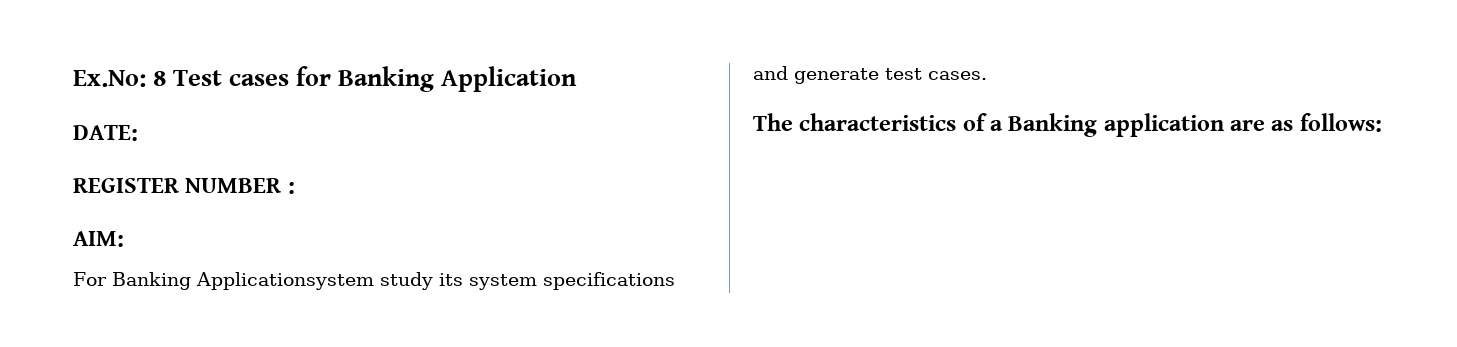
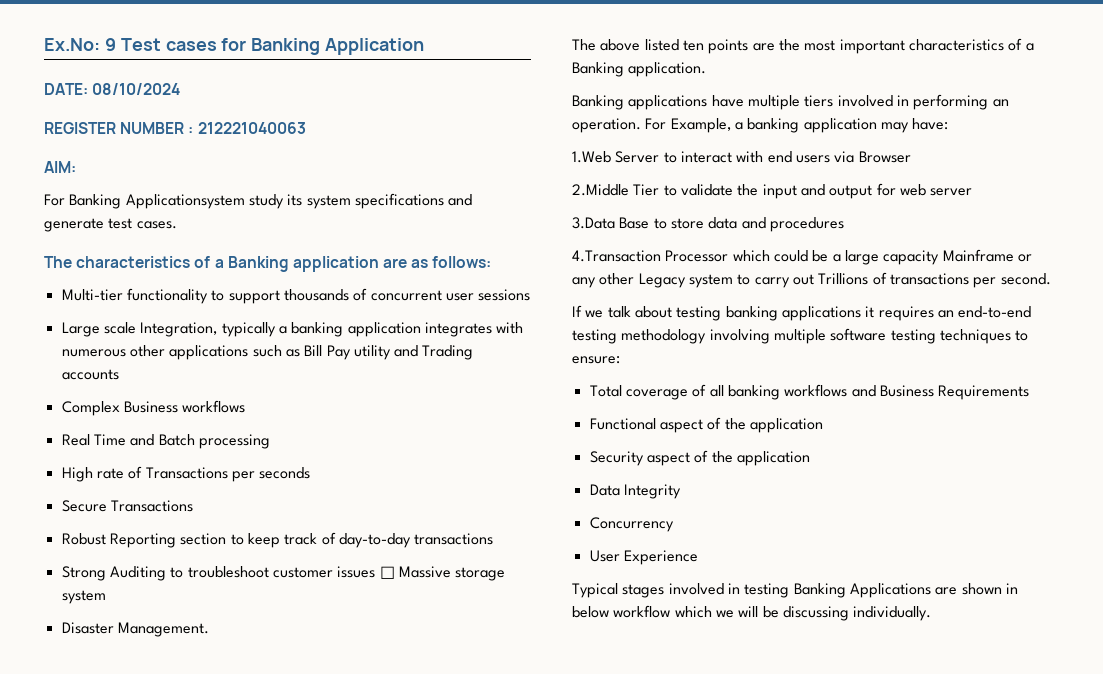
[153,71,167,86] 8 -> [104,38,116,51] 9
(138, 133) none -> [92,83,181,95] 08/10/2024
(295, 187) none -> [197,122,306,134] 212221040063
(1382, 122) none -> [61,288,531,304] [61,322,524,337] [61,345,474,360] [61,369,119,380] [61,400,246,416] [61,434,270,449] [61,466,311,482] [61,500,193,512] [61,532,494,548] [61,566,506,581] [61,590,106,604] [61,622,209,637] [572,38,1034,54] [572,62,707,77] [572,94,1009,110] [572,118,949,133] [572,151,911,163] [572,183,973,199] [572,217,844,232] [572,249,1032,265] [572,272,1051,288] [572,305,1032,321] [572,328,1029,344] [572,356,620,364] [589,384,1030,400] [589,417,823,433] [589,450,810,466] [589,484,681,499] [589,517,674,532] [589,550,698,565] [572,583,1018,598] [572,605,932,621] // Multi-tier functionality to support thousands of concurrent user sessions // Large scale Integration, typically a banking application integrates with numerous other applications such as Bill Pay utility and Trading accounts // Complex Business workflows // Real Time and Batch processing // High rate of Transactions per seconds // Secure Transactions // Robust Reporting section to keep track of day-to-day transactions // Strong Auditing to troubleshoot customer issues □ Massive storage system // Disaster Management. // The above listed ten points are the most important characteristics of a Banking application. // Banking applications have multiple tiers involved in performing an operation. For Example, a banking application may have: // 1.Web Server to interact with end users via Browser // 2.Middle Tier to validate the input and output for web server // 3.Data Base to store data and procedures // 4.Transaction Processor which could be a large capacity Mainframe or any other Legacy system to carry out Trillions of transactions per second. // If we talk about testing banking applications it requires an end-to-end testing methodology involving multiple software testing techniques to ensure: // Total coverage of all banking workflows and Business Requirements // Functional aspect of the application // Security aspect of the application // Data Integrity // Concurrency // User Experience // Typical stages involved in testing Banking Applications are shown in below workflow which we will be discussing individually.

